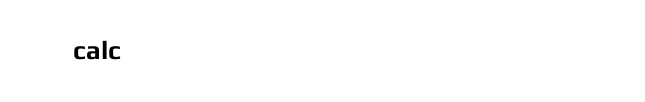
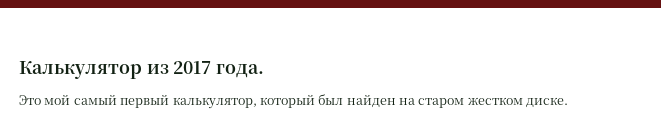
[73,40,121,60] calc -> [19,61,265,79] [19,94,569,109] Калькулятор из 2017 года. // Это мой самый первый калькулятор, который был найден на старом жестком диске.

